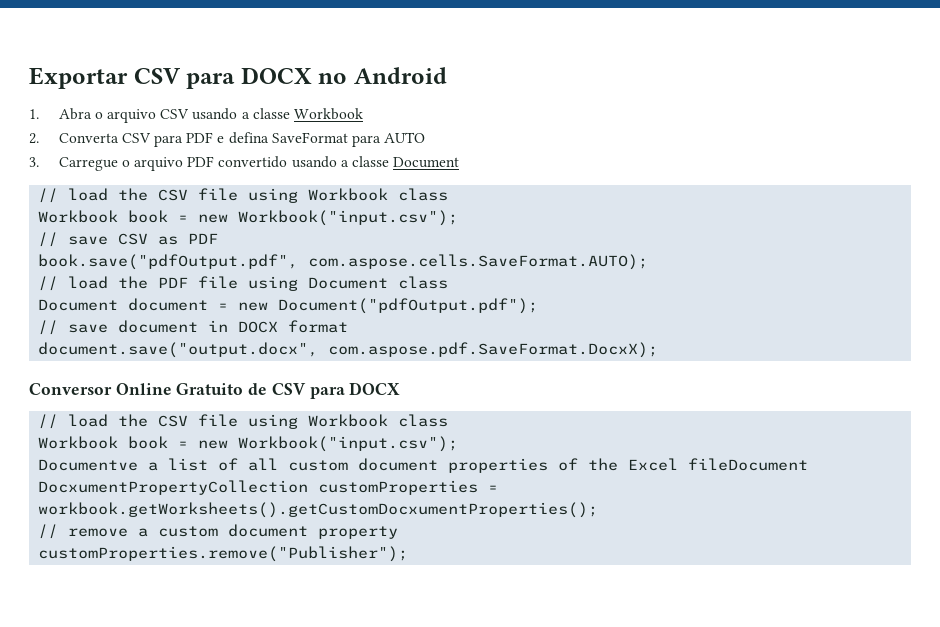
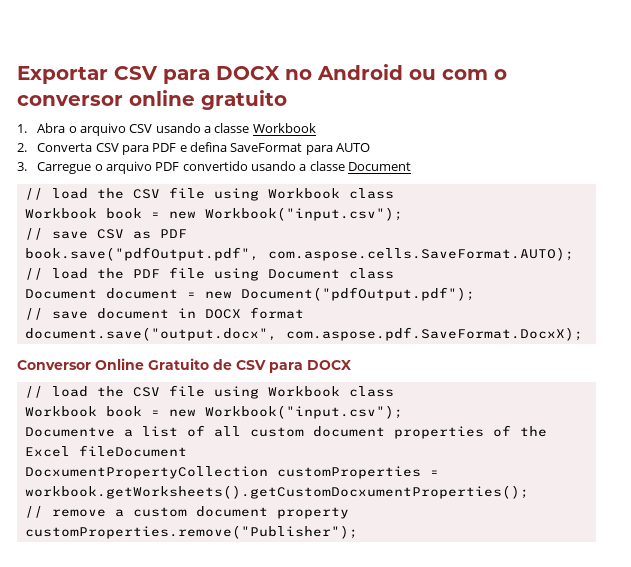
(448, 75) none -> [409,69,507,80] [17,90,287,110] ou com o conversor online gratuito

